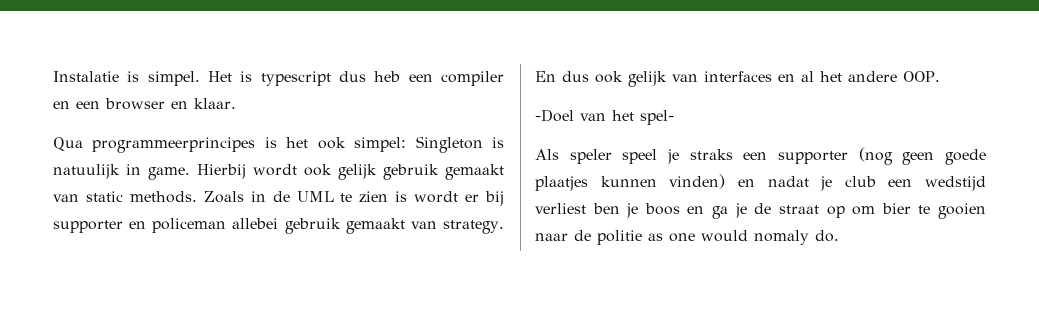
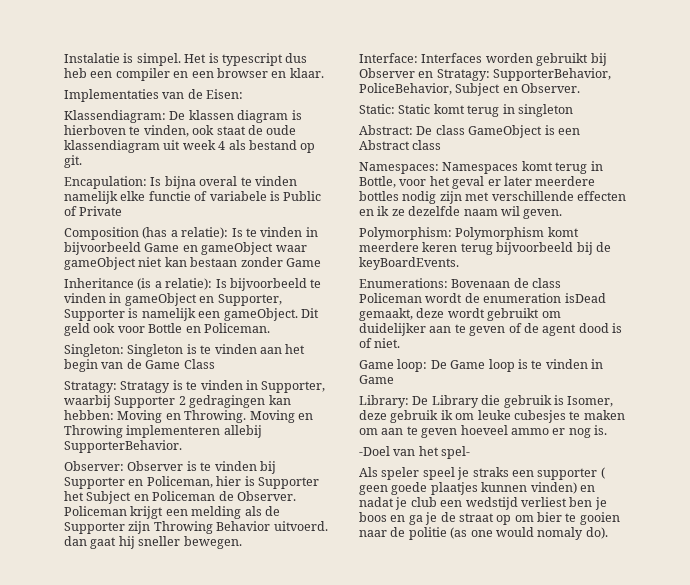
[53,136,505,153] [53,164,504,180] [53,191,505,206] [53,218,505,234] [535,71,940,87] Qua programmeerprincipes is het ook simpel: Singleton is natuulijk in game. Hierbij wordt ook gelijk gebruik gemaakt van static methods. Zoals in de UML te zien is wordt er bij supporter en policeman allebei gebruik gemaakt van strategy. En dus ook gelijk van interfaces en al het andere OOP. -> [64,89,244,102] [64,110,302,123] [64,125,297,137] [64,140,316,153] [64,155,82,168] [64,176,297,189] [64,191,322,204] [64,206,123,216] [64,227,318,240] [64,242,307,255] [64,257,321,270] [64,278,322,291] [64,293,282,306] [64,308,319,321] [64,323,270,336] [64,344,306,357] [64,359,215,372] [64,380,326,393] [64,395,291,408] [64,410,313,423] [64,425,262,438] [64,440,182,453] [64,461,276,474] [64,476,319,489] [64,491,296,504] [64,506,280,519] [64,521,328,534] [64,536,242,549] [359,53,607,66] [359,68,612,81] [359,83,581,96] [359,104,573,117] [359,125,580,138] [359,140,442,150] [359,161,603,174] [359,176,596,189] [359,191,626,204] [359,206,563,219] [359,227,579,240] [359,242,611,255] [359,257,459,270] [359,278,562,288] [359,293,606,303] [359,308,561,321] [359,323,622,336] [359,338,401,348] [359,359,603,372] [359,375,394,384] [359,395,614,408] [359,410,625,423] [359,425,607,438] Implementaties van de Eisen: // Klassendiagram: De klassen diagram is hierboven te vinden, ook staat de oude klassendiagram uit week 4 als bestand op git. // Encapulation: Is bijna overal te vinden namelijk elke functie of variabele is Public of Private // Composition (has a relatie): Is te vinden in bijvoorbeeld Game en gameObject waar gameObject niet kan bestaan zonder Game // Inheritance (is a relatie): Is bijvoorbeeld te vinden in gameObject en Supporter, Supporter is namelijk een gameObject. Dit geld ook voor Bottle en Policeman. // Singleton: Singleton is te vinden aan het begin van de Game Class // Stratagy: Stratagy is te vinden in Supporter, waarbij Supporter 2 gedragingen kan hebben: Moving en Throwing. Moving en Throwing implementeren allebij SupporterBehavior. // Observer: Observer is te vinden bij Supporter en Policeman, hier is Supporter het Subject en Policeman de Observer. Policeman krijgt een melding als de Supporter zijn Throwing Behavior uitvoerd. dan gaat hij sneller bewegen. // Interface: Interfaces worden gebruikt bij Observer en Stratagy: SupporterBehavior, PoliceBehavior, Subject en Observer. // Static: Static komt terug in singleton // Abstract: De class GameObject is een Abstract class // Namespaces: Namespaces komt terug in Bottle, voor het geval er later meerdere bottles nodig zijn met verschillende effecten en ik ze dezelfde naam wil geven. // Polymorphism: Polymorphism komt meerdere keren terug bijvoorbeeld bij de keyBoardEvents. // Enumerations: Bovenaan de class Policeman wordt de enumeration isDead gemaakt, deze wordt gebruikt om duidelijker aan te geven of de agent dood is of niet. // Game loop: De Game loop is te vinden in Game // Library: De Library die gebruik is Isomer, deze gebruik ik om leuke cubesjes te maken om aan te geven hoeveel ammo er nog is.
[858,147,893,165] (nog -> [600,467,605,479] (
[648,233,663,241] as -> [450,527,468,539] (as
[815,230,839,242] do. -> [585,527,608,539] do).

